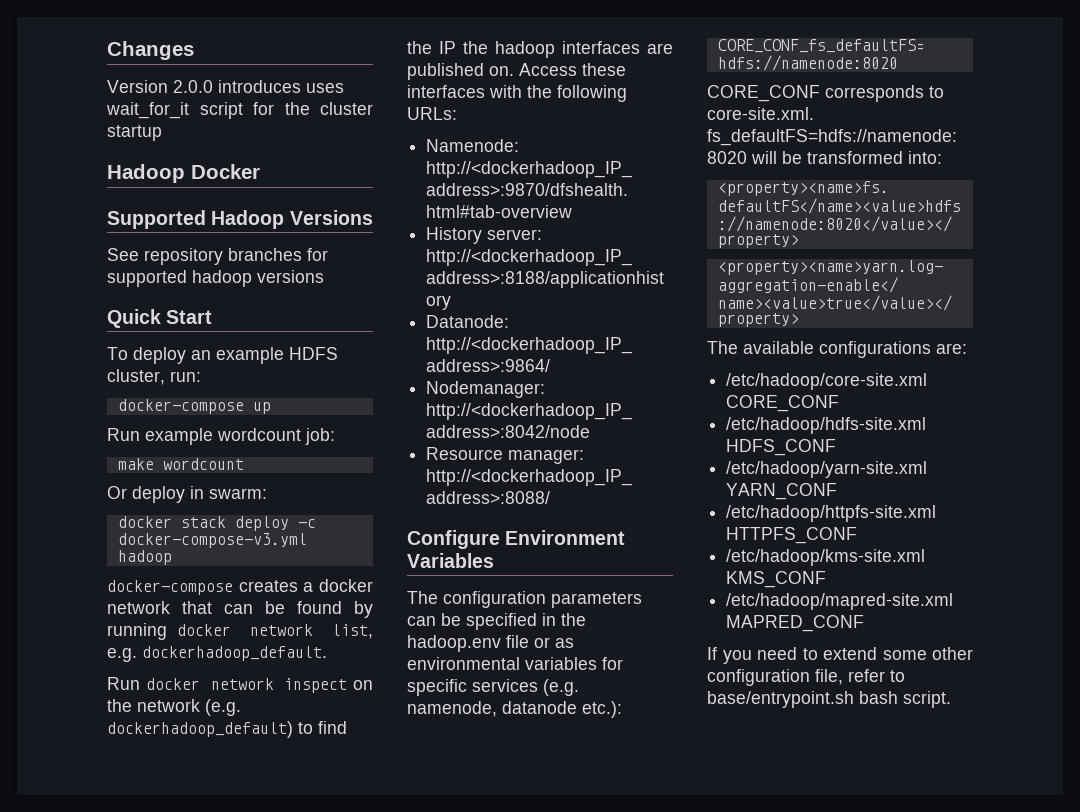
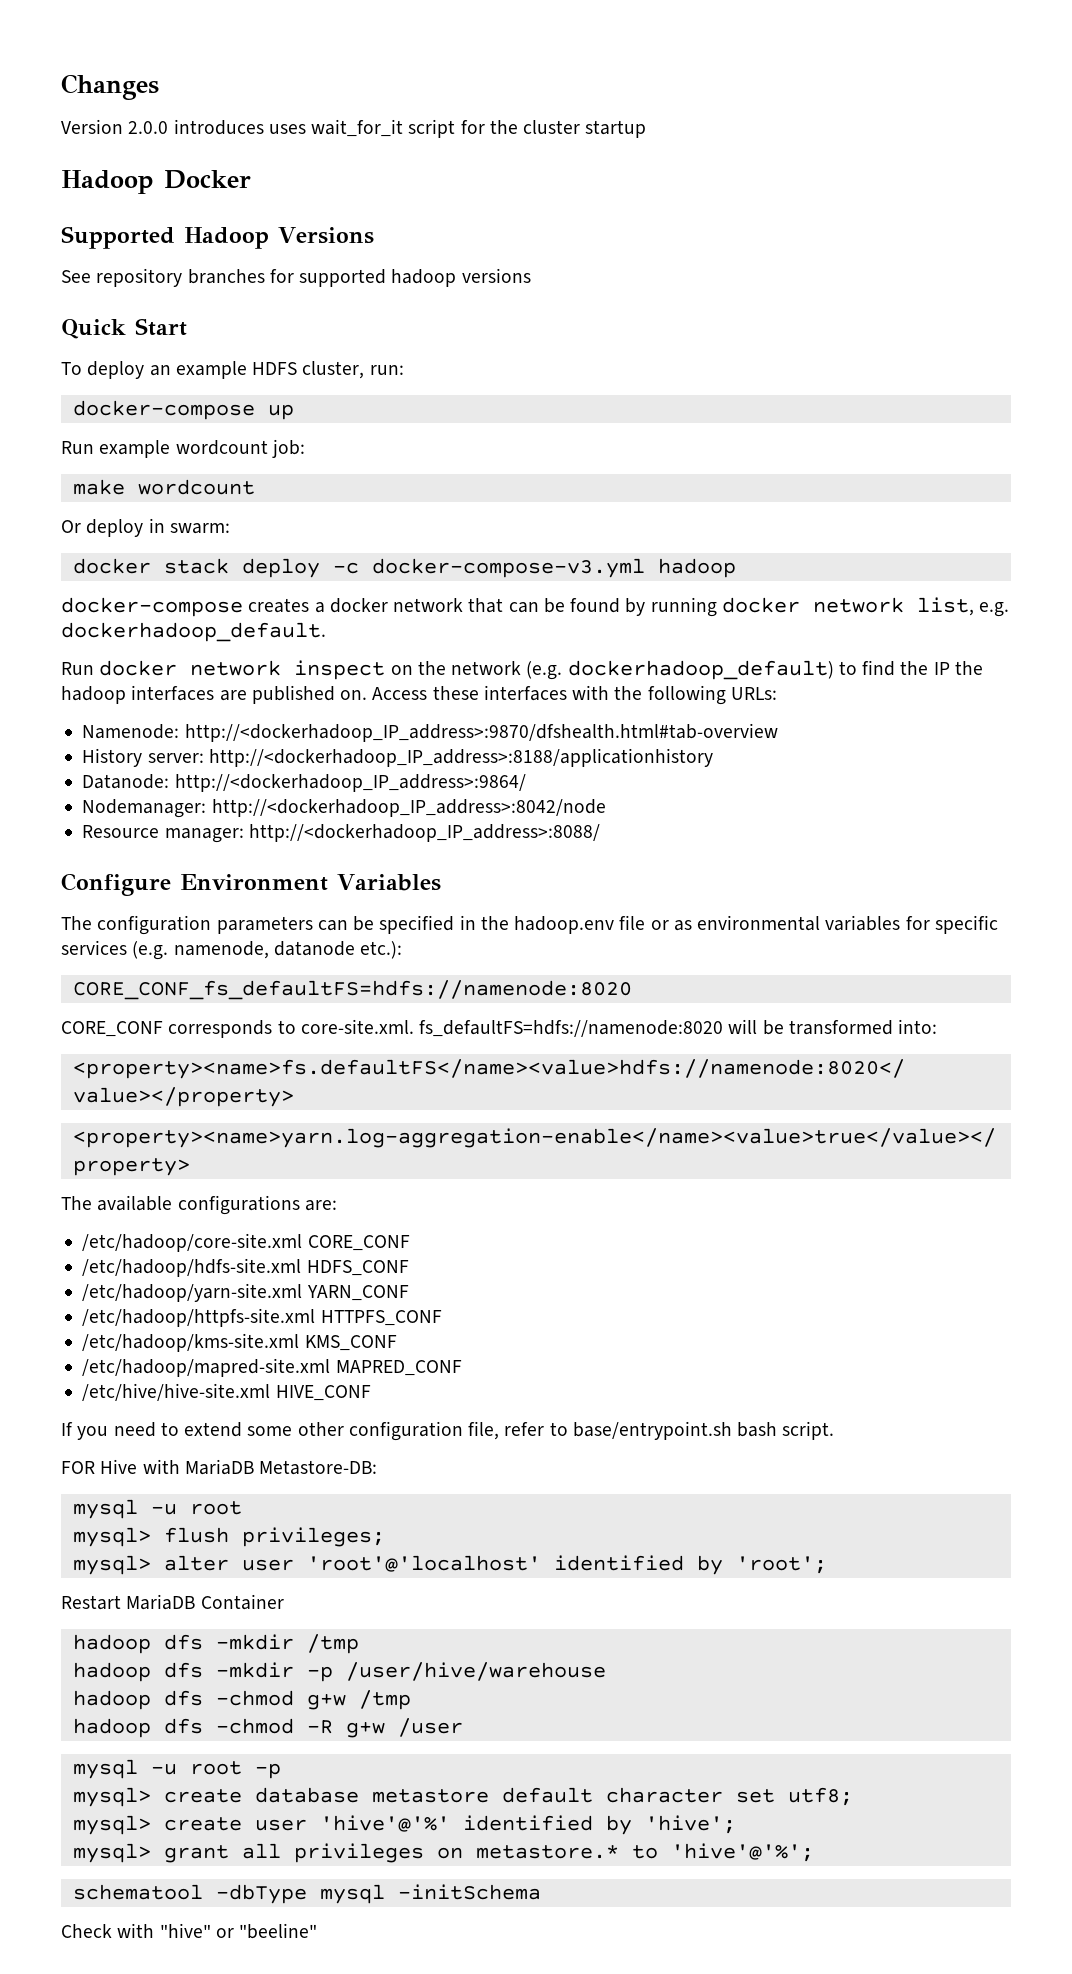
(865, 623) none -> [82,1383,371,1401] // /etc/hive/hive-site.xml HIVE_CONF
(951, 699) none -> [61,1459,378,1475] [72,1499,242,1519] [72,1527,385,1547] [72,1555,827,1575] [61,1594,284,1610] [72,1634,359,1654] [72,1662,606,1682] [72,1690,411,1710] [72,1718,463,1738] [72,1759,281,1779] [72,1787,853,1807] [72,1815,736,1835] [72,1843,814,1863] [72,1884,541,1904] [61,1923,318,1939] // FOR Hive with MariaDB Metastore-DB: // mysql -u root // mysql> flush privileges; // mysql> alter user 'root'@'localhost' identified by 'root'; // Restart MariaDB Container // hadoop dfs -mkdir /tmp // hadoop dfs -mkdir -p /user/hive/warehouse // hadoop dfs -chmod g+w /tmp // hadoop dfs -chmod -R g+w /user // mysql -u root -p // mysql> create database metastore default character set utf8; // mysql> create user 'hive'@'%' identified by 'hive'; // mysql> grant all privileges on metastore.* to 'hive'@'%'; // schematool -dbType mysql -initSchema // Check with "hive" or "beeline"

